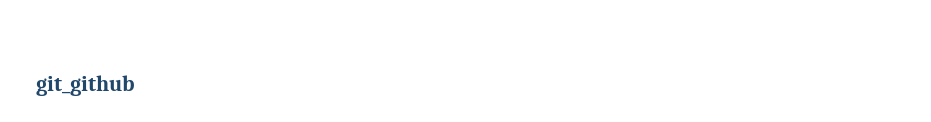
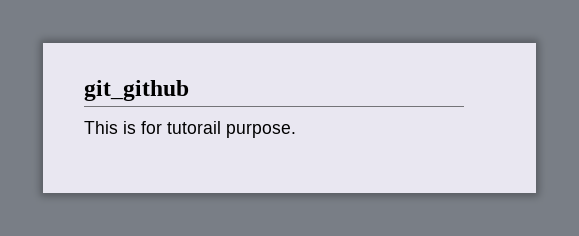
(135, 85) none -> [84,121,296,138] // This is for tutorail purpose.

